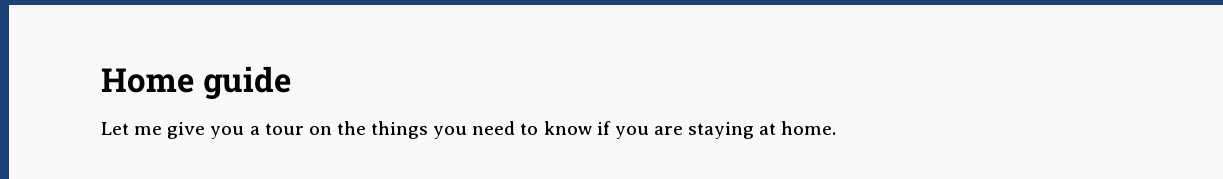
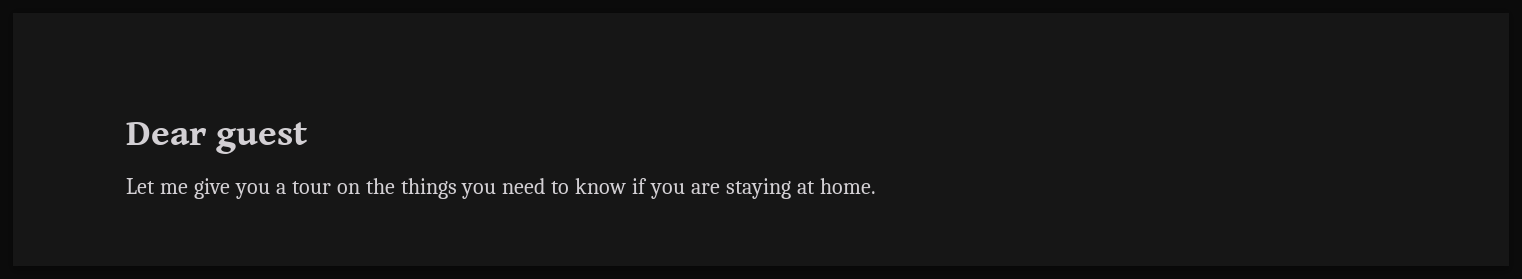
[101,66,291,100] Home guide -> [126,122,309,154] Dear guest

